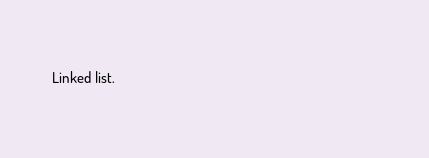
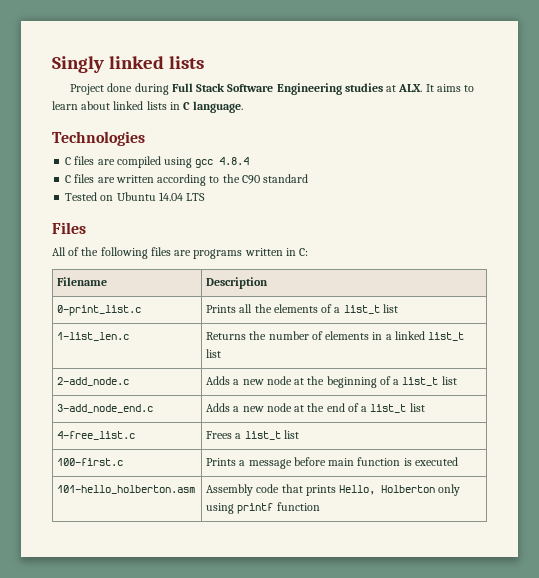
[52,71,116,83] Linked list. -> [52,56,204,73] [70,83,475,95] [52,101,244,113] [52,131,145,146] [65,156,250,168] [65,174,309,186] [65,192,206,201] [52,222,86,234] [52,247,309,259] [57,277,108,286] [206,277,269,289] [57,305,142,316] [206,304,398,314] [57,332,130,341] [206,331,465,341] [206,349,222,358] [57,377,130,386] [206,376,457,388] [57,404,154,413] [206,403,425,413] [57,431,136,440] [206,430,299,440] [57,458,124,466] [206,457,458,469] [57,485,196,494] [206,484,461,496] [206,502,320,514] Singly linked lists // Project done during Full Stack Software Engineering studies at ALX. It aims to learn about linked lists in C language. // Technologies // C files are compiled using gcc 4.8.4 // C files are written according to the C90 standard // Tested on Ubuntu 14.04 LTS // Files // All of the following files are programs written in C: // Filename | Description // 0-print_list.c | Prints all the elements of a list_t list // 1-list_len.c | Returns the number of elements in a linked list_t list // 2-add_node.c | Adds a new node at the beginning of a list_t list // 3-add_node_end.c | Adds a new node at the end of a list_t list // 4-free_list.c | Frees a list_t list // 100-first.c | Prints a message before main function is executed // 101-hello_holberton.asm | Assembly code that prints Hello, Holberton only using printf function

